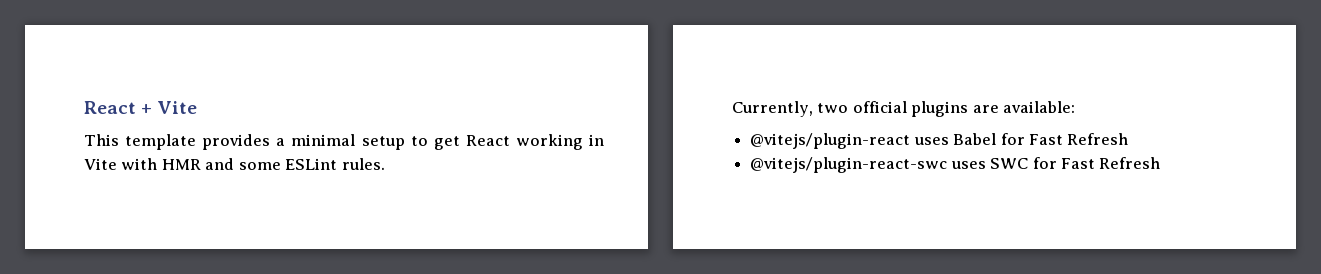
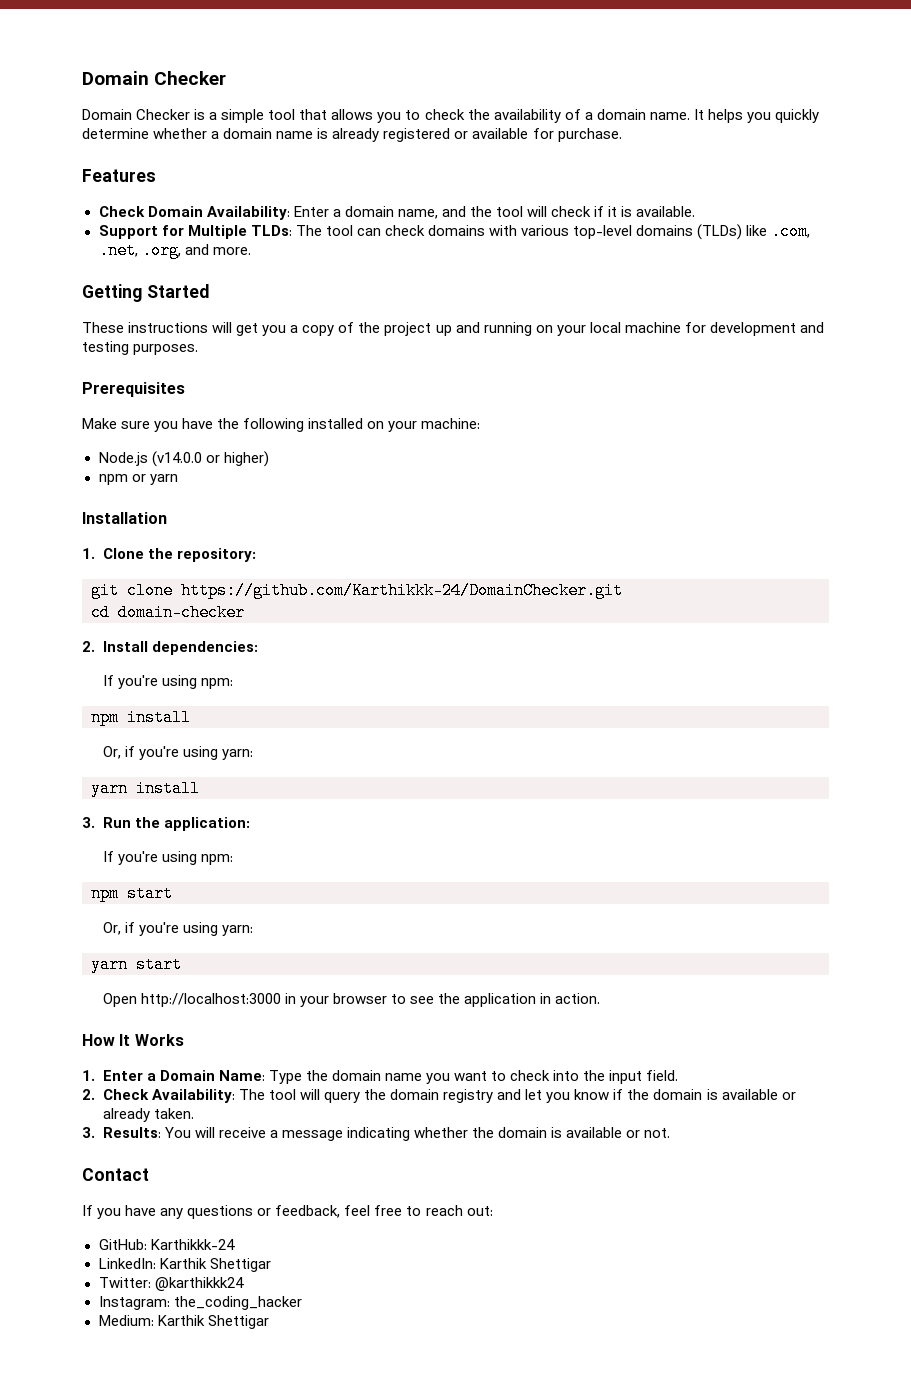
[84,101,198,114] [84,134,605,150] [84,158,385,170] [732,101,1076,117] [750,133,1129,149] [750,157,1161,173] React + Vite // This template provides a minimal setup to get React working in Vite with HMR and some ESLint rules. // Currently, two official plugins are available: // @vitejs/plugin-react uses Babel for Fast Refresh // @vitejs/plugin-react-swc uses SWC for Fast Refresh -> [82,71,227,85] [82,109,819,123] [82,128,622,142] [82,169,156,182] [98,206,696,220] [98,223,811,240] [98,242,251,259] [82,284,209,302] [82,322,824,336] [82,341,199,355] [82,382,185,397] [82,418,481,432] [98,451,269,467] [98,474,178,485] [82,512,167,524] [82,548,256,562] [91,582,623,599] [91,604,245,621] [82,641,258,655] [102,675,233,689] [91,709,191,726] [102,746,253,760] [91,780,200,797] [82,817,250,831] [102,851,233,865] [91,885,173,902] [102,922,253,936] [91,956,182,973] [102,993,601,1007] [82,1034,184,1046] [82,1070,679,1084] [82,1089,796,1103] [102,1108,194,1122] [82,1127,671,1141] [82,1168,149,1181] [82,1205,493,1219] [98,1239,235,1250] [98,1258,271,1272] [98,1277,244,1291] [98,1296,302,1310] [98,1315,269,1329] Domain Checker // Domain Checker is a simple tool that allows you to check the availability of a domain name. It helps you quickly determine whether a domain name is already registered or available for purchase. // Features // Check Domain Availability: Enter a domain name, and the tool will check if it is available. // Support for Multiple TLDs: The tool can check domains with various top-level domains (TLDs) like .com, .net, .org, and more. // Getting Started // These instructions will get you a copy of the project up and running on your local machine for development and testing purposes. // Prerequisites // Make sure you have the following installed on your machine: // Node.js (v14.0.0 or higher) // npm or yarn // Installation // 1. Clone the repository: // git clone https://github.com/Karthikkk-24/DomainChecker.git // cd domain-checker // 2. Install dependencies: // If you're using npm: // npm install // Or, if you're using yarn: // yarn install // 3. Run the application: // If you're using npm: // npm start // Or, if you're using yarn: // yarn start // Open http://localhost:3000 in your browser to see the application in action. // How It Works // 1. Enter a Domain Name: Type the domain name you want to check into the input field. // 2. Check Availability: The tool will query the domain registry and let you know if the domain is available or already taken. // 3. Results: You will receive a message indicating whether the domain is available or not. // Contact // If you have any questions or feedback, feel free to reach out: // GitHub: Karthikkk-24 // LinkedIn: Karthik Shettigar // Twitter: @karthikkk24 // Instagram: the_coding_hacker // Medium: Karthik Shettigar

